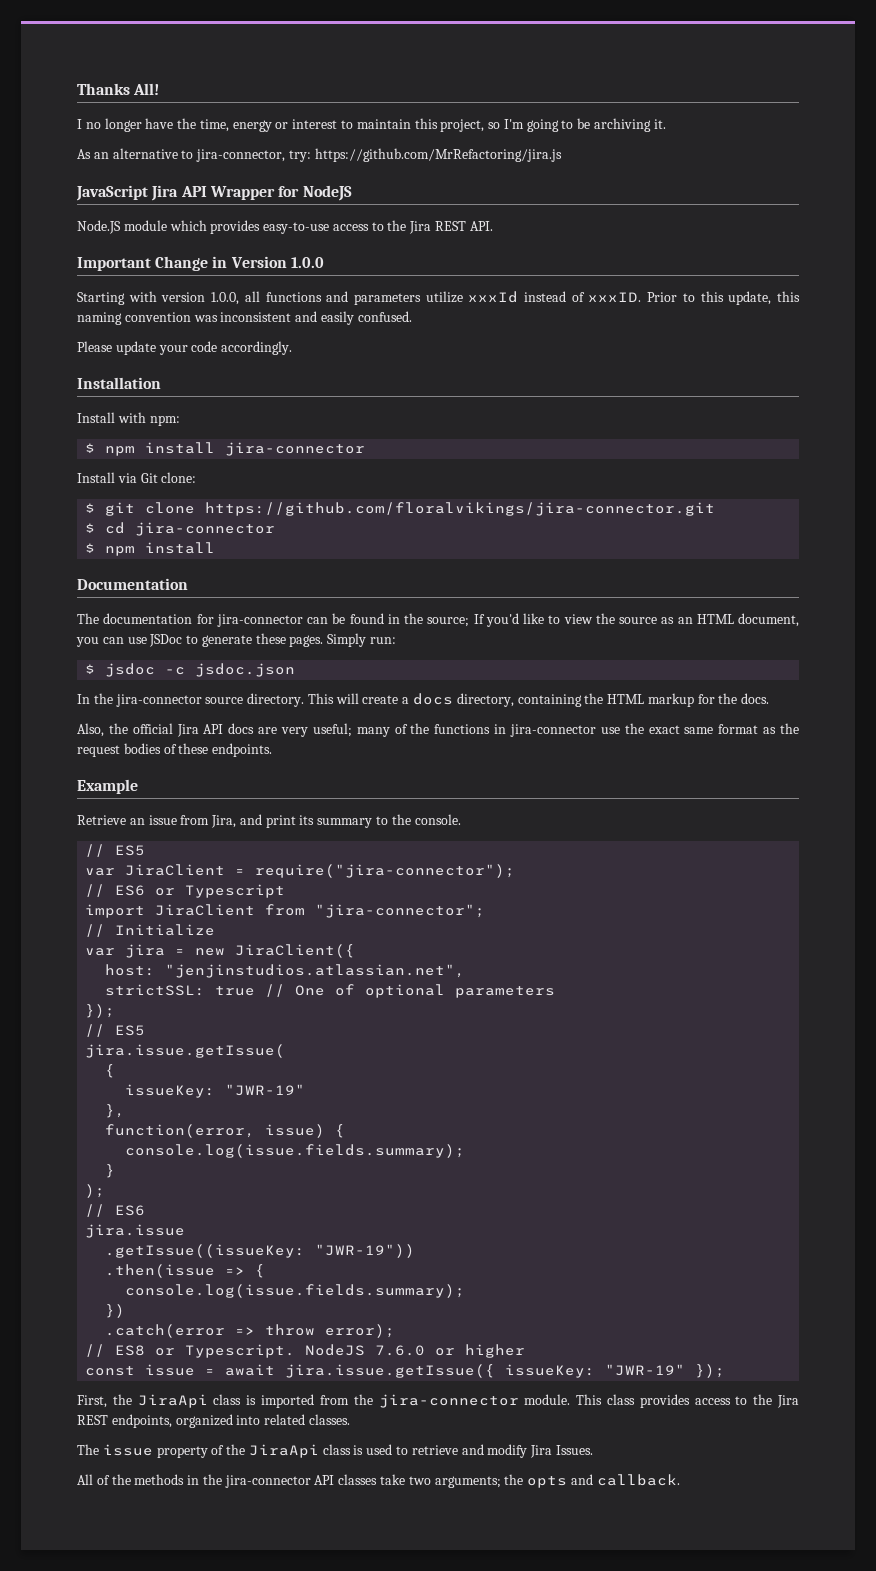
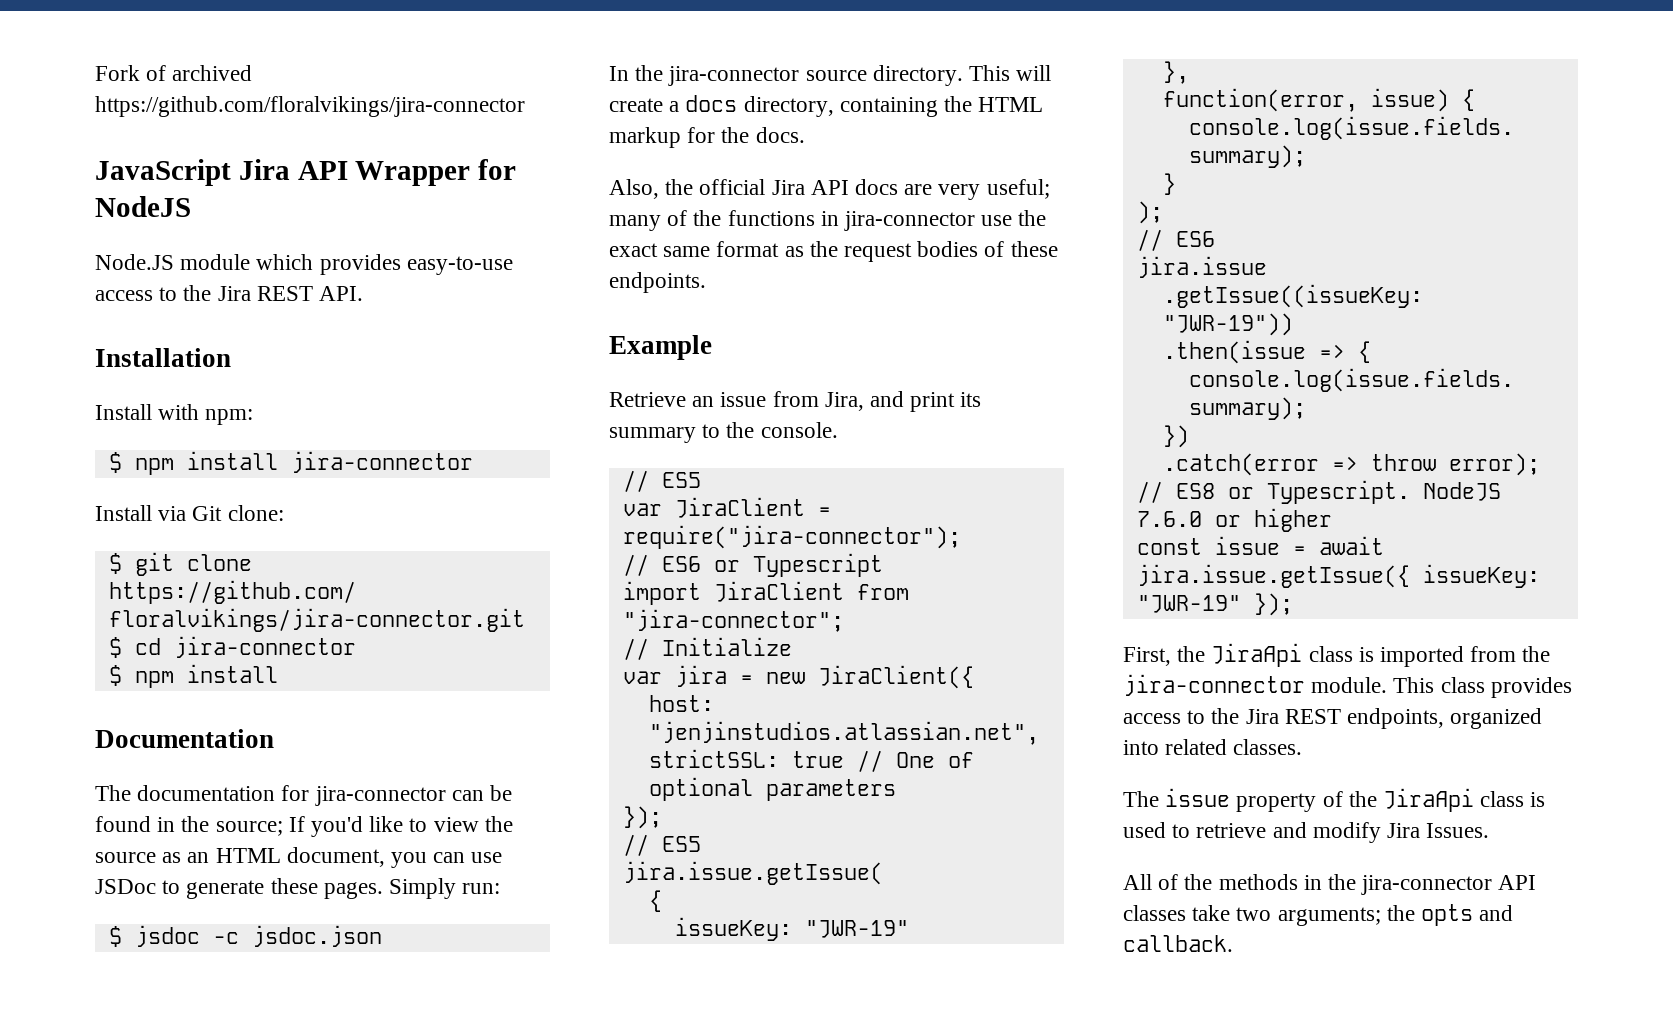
[77,83,160,95] [77,118,666,132] [77,148,562,162] Thanks All! // I no longer have the time, energy or interest to maintain this project, so I'm going to be archiving it. // As an alternative to jira-connector, try: https://github.com/MrRefactoring/jira.js -> [95,65,253,81] [95,96,525,117] Fork of archived https://github.com/floralvikings/jira-connector
[77,256,324,271] [77,291,801,305] [77,311,412,325] [77,341,293,355] // Important Change in Version 1.0.0 // Starting with version 1.0.0, all functions and parameters utilize xxxId instead of xxxID. Prior to this update, this naming convention was inconsistent and easily confused. // Please update your code accordingly. -> (364, 293) none

